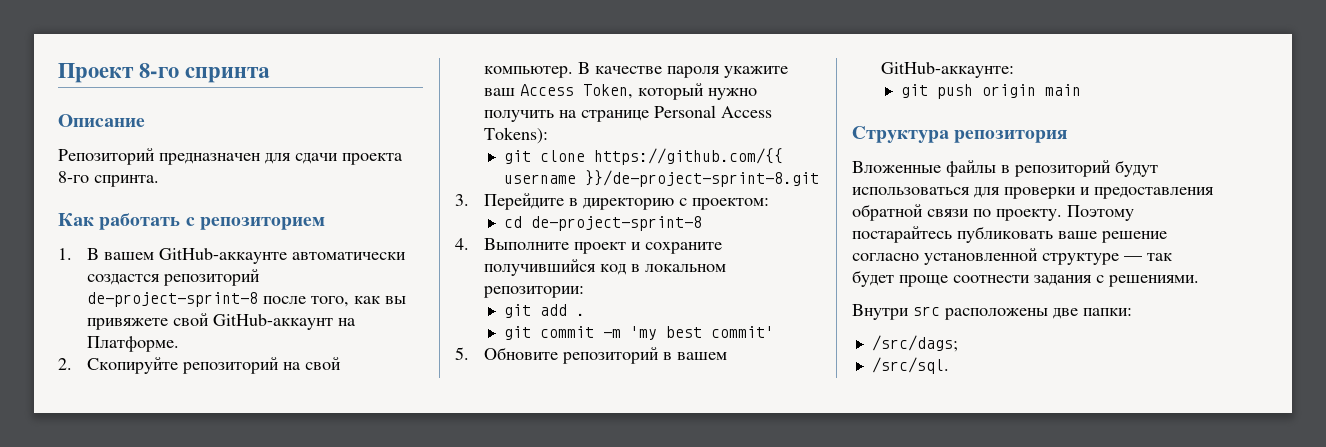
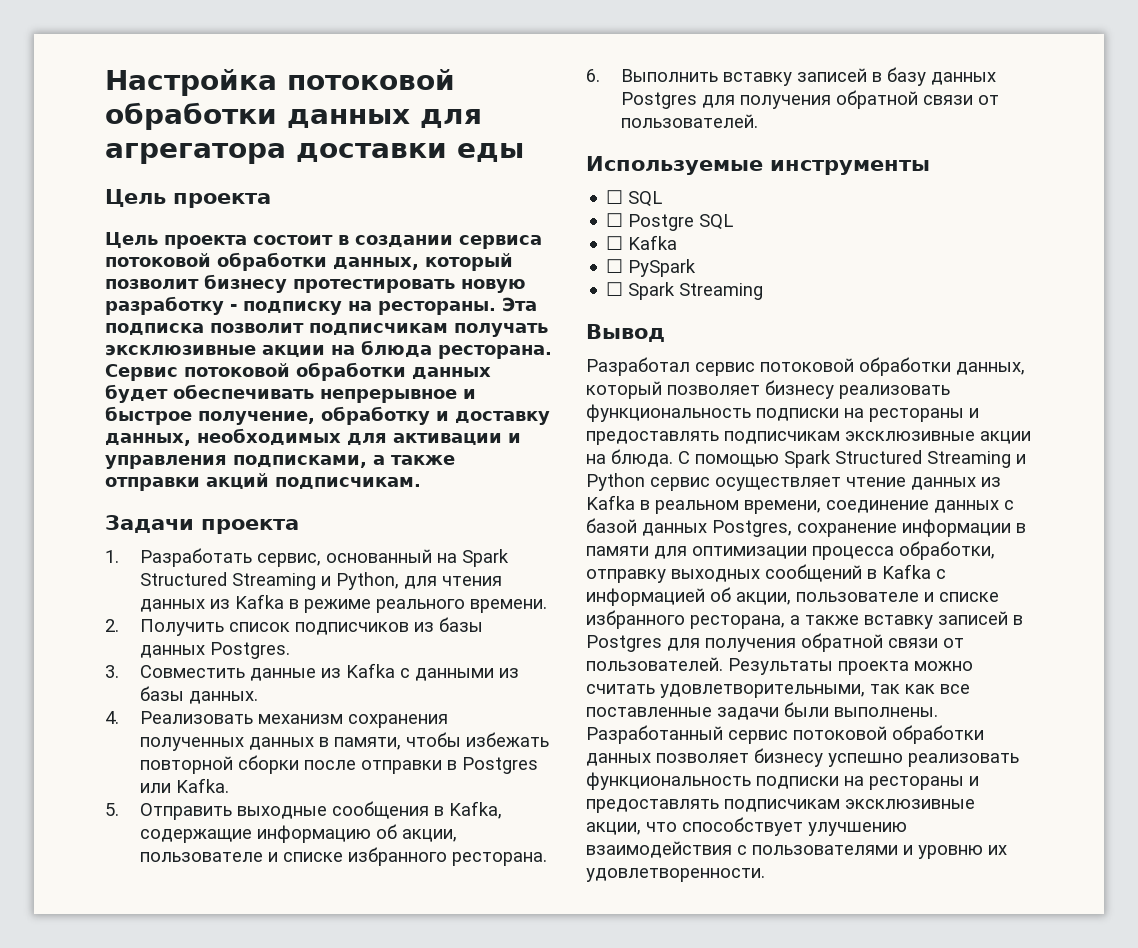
[58,63,271,83] [58,114,145,127] [58,148,403,165] [58,171,159,187] [58,213,325,230] [58,248,407,264] [87,269,261,286] [87,292,407,307] [87,313,357,330] [87,336,180,352] [58,357,342,374] [484,62,789,78] [484,83,758,100] [484,105,773,122] [484,127,549,144] [503,148,783,165] [503,170,819,187] [455,193,770,210] [503,216,702,231] [455,238,723,254] [484,259,727,276] [483,286,585,298] [503,304,585,318] [503,326,774,340] [455,347,728,364] [881,62,1015,78] [900,84,1081,99] [852,126,1068,143] [852,160,1158,177] [852,187,1214,199] [852,204,1134,221] [852,226,1167,243] [852,248,1172,265] [852,270,1199,287] [852,304,1132,320] [871,335,958,352] [871,357,949,374] Проект 8-го спринта // Описание // Репозиторий предназначен для сдачи проекта 8-го спринта. // Как работать с репозиторием // 1. В вашем GitHub-аккаунте автоматически создастся репозиторий de-project-sprint-8 после того, как вы привяжете свой GitHub-аккаунт на Платформе. // 2. Скопируйте репозиторий на свой компьютер. В качестве пароля укажите ваш Access Token, который нужно получить на странице Personal Access Tokens): // git clone https://github.com/{{ username }}/de-project-sprint-8.git // 3. Перейдите в директорию с проектом: // cd de-project-sprint-8 // 4. Выполните проект и сохраните получившийся код в локальном репозитории: // git add . // git commit -m 'my best commit' // 5. Обновите репозиторий в вашем GitHub-аккаунте: // git push origin main // Структура репозитория // Вложенные файлы в репозиторий будут использоваться для проверки и предоставления обратной связи по проекту. Поэтому постарайтесь публиковать ваше решение согласно установленной структуре — так будет проще соотнести задания с решениями. // Внутри src расположены две папки: // /src/dags; // /src/sql. -> [105,69,455,96] [105,102,482,130] [105,143,524,164] [105,189,271,208] [105,232,542,249] [105,252,513,271] [105,274,526,293] [105,296,537,315] [105,323,548,337] [105,340,552,359] [105,362,491,381] [105,384,476,403] [105,406,550,425] [105,428,521,446] [105,455,455,469] [105,473,421,491] [105,515,299,534] [105,548,510,567] [140,572,503,590] [140,594,548,613] [105,617,484,636] [140,642,291,659] [105,663,520,681] [140,686,259,704] [105,711,449,728] [140,732,550,751] [140,755,539,774] [140,778,230,793] [105,801,503,820] [140,824,458,843] [140,847,548,866] [586,67,997,86] [621,90,1000,109] [621,114,759,128] [586,156,930,175] [606,190,663,207] [606,213,734,231] [606,235,678,250] [606,259,697,277] [606,282,764,300] [586,324,665,342] [586,357,1025,376] [586,380,950,399] [586,404,979,422] [586,431,1031,445] [586,449,1026,468] [586,473,1001,491] [586,495,1014,514] [586,518,1026,537] [586,541,995,560] [586,564,946,583] [586,587,999,606] [586,610,1023,629] [586,633,964,652] [586,657,973,675] [586,684,970,698] [586,702,938,720] [586,725,984,744] [586,748,1019,767] [586,772,979,790] [586,799,975,813] [586,817,907,836] [586,841,1007,859] [586,868,765,882] Настройка потоковой обработки данных для агрегатора доставки еды // Цель проекта // Цель проекта состоит в создании сервиса потоковой обработки данных, который позволит бизнесу протестировать новую разработку - подписку на рестораны. Эта подписка позволит подписчикам получать эксклюзивные акции на блюда ресторана. Сервис потоковой обработки данных будет обеспечивать непрерывное и быстрое получение, обработку и доставку данных, необходимых для активации и управления подписками, а также отправки акций подписчикам. // Задачи проекта // 1. Разработать сервис, основанный на Spark Structured Streaming и Python, для чтения данных из Kafka в режиме реального времени. // 2. Получить список подписчиков из базы данных Postgres. // 3. Совместить данные из Kafka с данными из базы данных. // 4. Реализовать механизм сохранения полученных данных в памяти, чтобы избежать повторной сборки после отправки в Postgres или Kafka. // 5. Отправить выходные сообщения в Kafka, содержащие информацию об акции, пользователе и списке избранного ресторана. // 6. Выполнить вставку записей в базу данных Postgres для получения обратной связи от пользователей. // Используемые инструменты // ☐ SQL // ☐ Postgre SQL // ☐ Kafka // ☐ PySpark // ☐ Spark Streaming // Вывод // Разработал сервис потоковой обработки данных, который позволяет бизнесу реализовать функциональность подписки на рестораны и предоставлять подписчикам эксклюзивные акции на блюда. С помощью Spark Structured Streaming и Python сервис осуществляет чтение данных из Kafka в реальном времени, соединение данных с базой данных Postgres, сохранение информации в памяти для оптимизации процесса обработки, отправку выходных сообщений в Kafka с информацией об акции, пользователе и списке избранного ресторана, а также вставку записей в Postgres для получения обратной связи от пользователей. Результаты проекта можно считать удовлетворительными, так как все поставленные задачи были выполнены. Разработанный сервис потоковой обработки данных позволяет бизнесу успешно реализовать функциональность подписки на рестораны и предоставлять подписчикам эксклюзивные акции, что способствует улучшению взаимодействия с пользователями и уровню их удовлетворенности.

